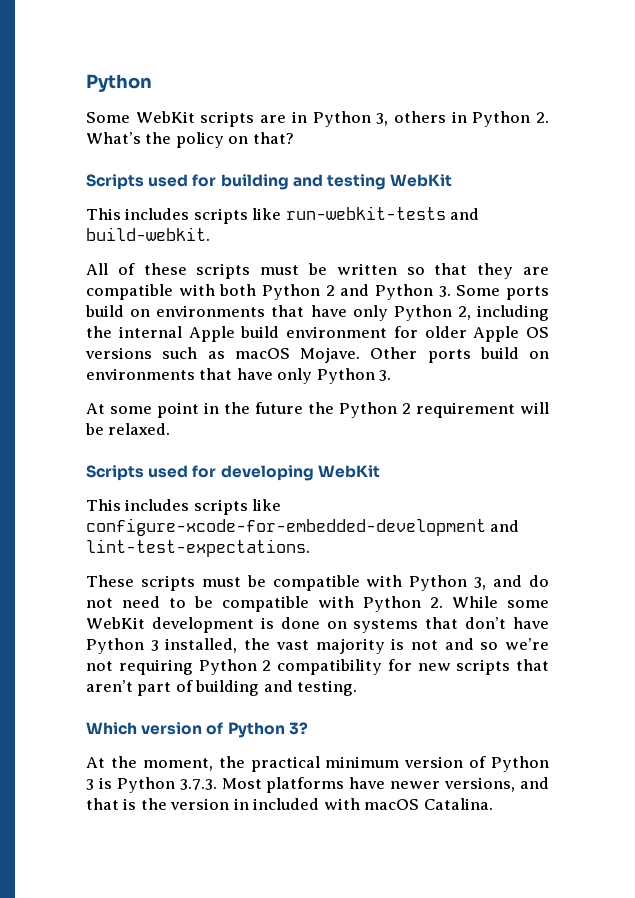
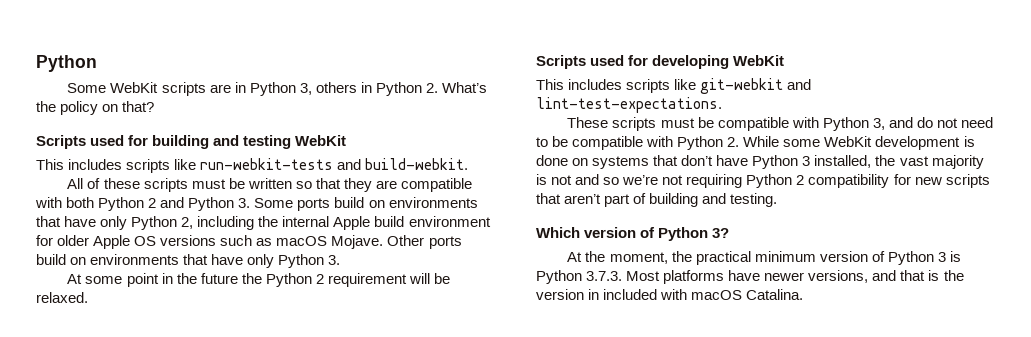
[86,518,486,536] configure-xcode-for-embedded-development -> [700,78,784,94] git-webkit

